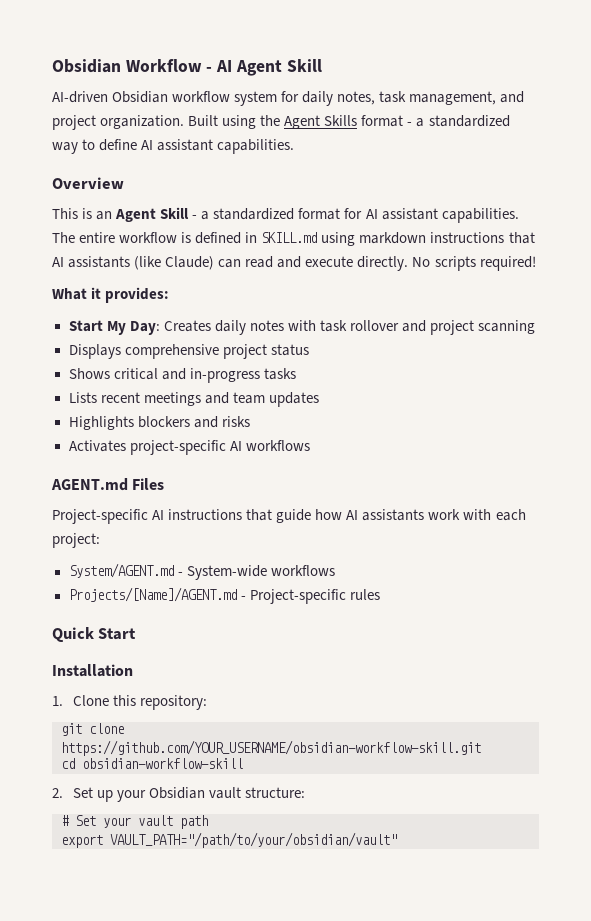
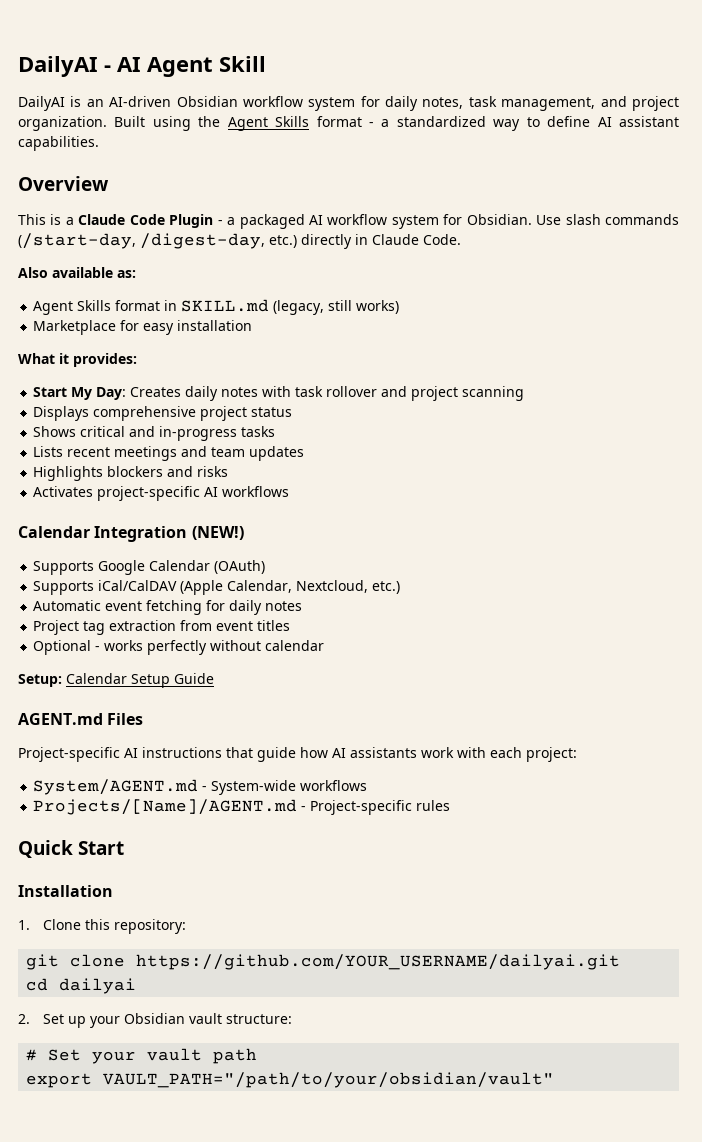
[52,59,202,73] Obsidian Workflow -> [18,56,98,77] DailyAI
(322, 65) none -> [18,96,104,111] DailyAI is an
[96,207,519,223] [52,232,535,246] [52,256,536,271] an Agent Skill - a standardized format for AI assistant capabilities. The entire workflow is defined in SKILL.md using markdown instructions that AI assistants (like Claude) can read and execute directly. No scripts required! -> [65,214,679,229] [18,233,461,249] [18,267,136,278] [33,299,400,315] [33,320,253,335] a Claude Code Plugin - a packaged AI workflow system for Obsidian. Use slash commands (/start-day, /digest-day, etc.) directly in Claude Code. // Also available as: // Agent Skills format in SKILL.md (legacy, still works) // Marketplace for easy installation
(310, 445) none -> [18,526,244,542] [33,560,266,575] [33,580,401,595] [33,600,303,615] [33,620,291,635] [33,640,325,655] [18,673,214,688] // Calendar Integration (NEW!) // Supports Google Calendar (OAuth) // Supports iCal/CalDAV (Apple Calendar, Nextcloud, etc.) // Automatic event fetching for daily notes // Project tag extraction from event titles // Optional - works perfectly without calendar // Setup: Calendar Setup Guide
[61,740,481,756] https://github.com/YOUR_USERNAME/obsidian-workflow-skill.git -> [136,954,621,970] https://github.com/YOUR_USERNAME/dailyai.git
[82,758,243,769] obsidian-workflow-skill -> [59,978,137,994] dailyai

